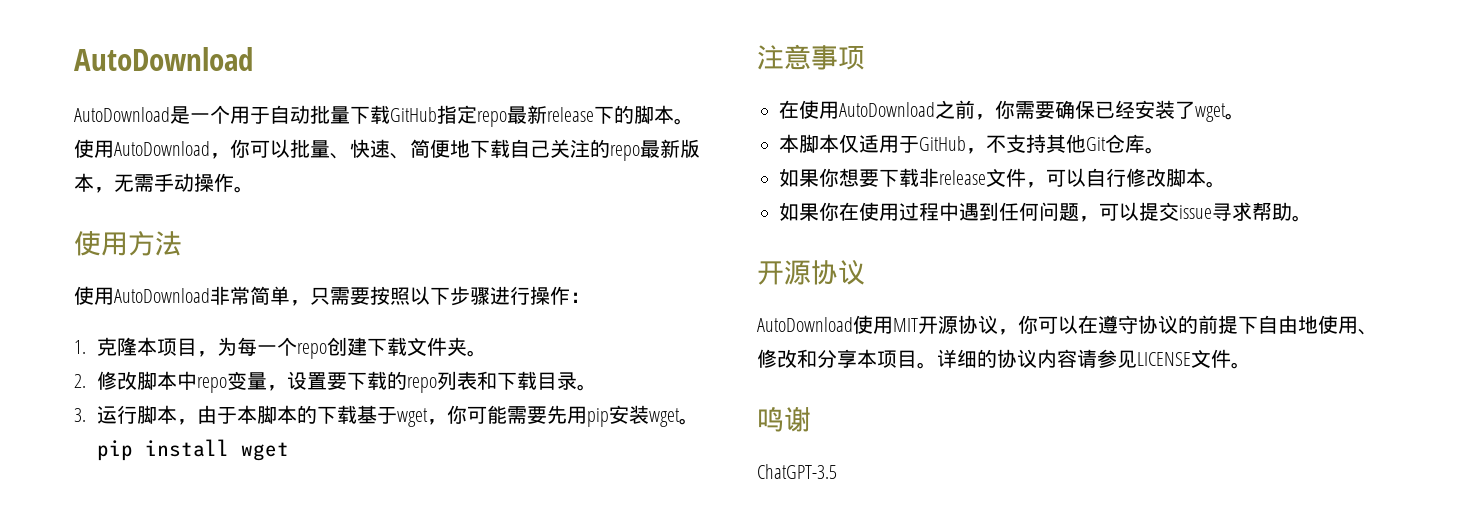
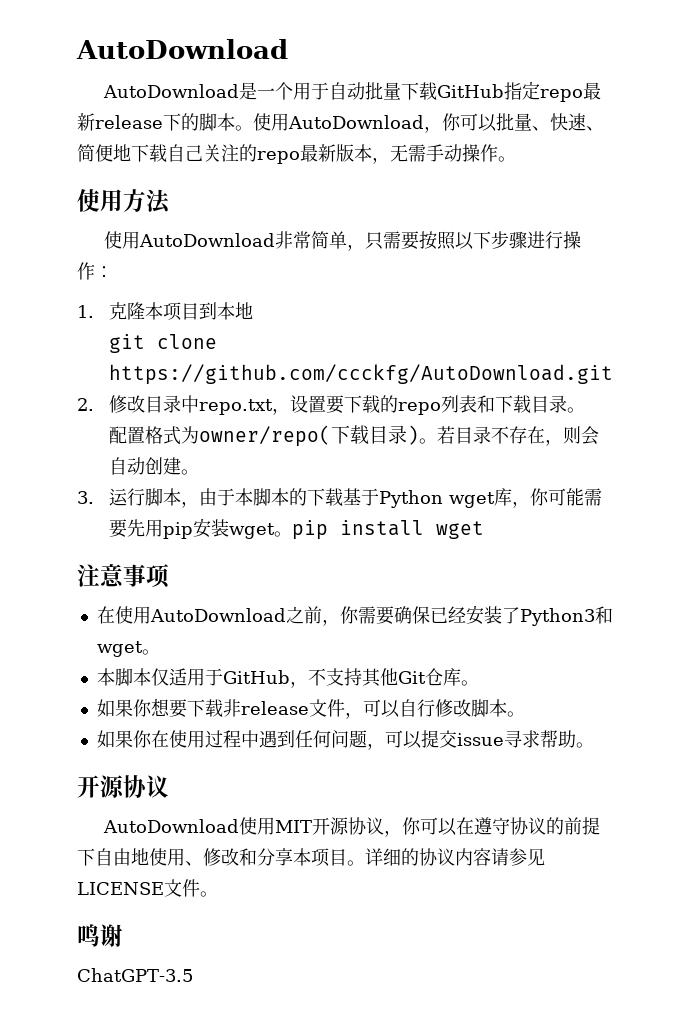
[197,337,488,359] ，为每一个repo创建下载文件夹。 -> [198,302,253,320] [108,334,217,353] [108,364,613,385] 到本地 // git clone https://github.com/ccckfg/AutoDownload.git
[137,371,268,393] 脚本中repo变量 -> [144,395,273,415] 目录中repo.txt
(598, 387) none -> [108,425,599,447] [108,457,199,475] // 配置格式为owner/repo(下载目录)。若目录不存在，则会自动创建。
[397,408,429,427] wget -> [378,488,512,508] Python wget库
(1195, 110) none -> [519,606,613,626] Python3和

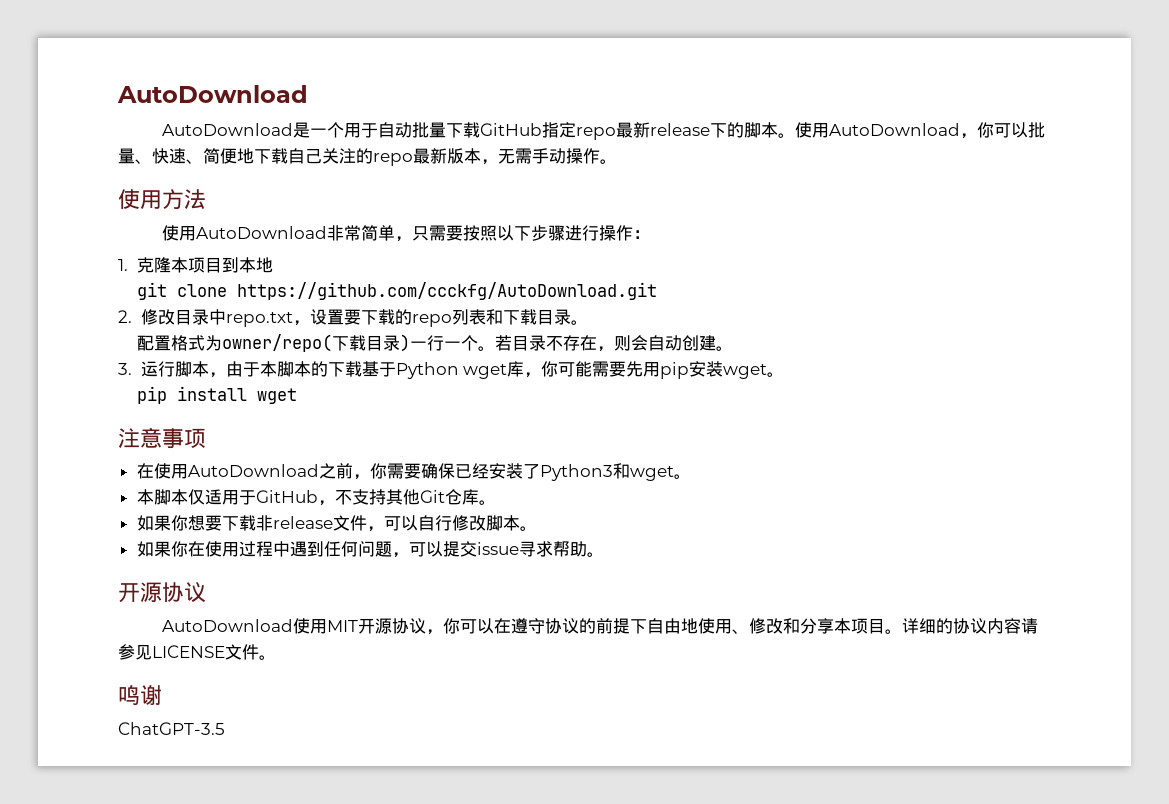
(419, 435) none -> [410,335,479,351] 一行一个
(292, 534) none -> (785, 374) //

